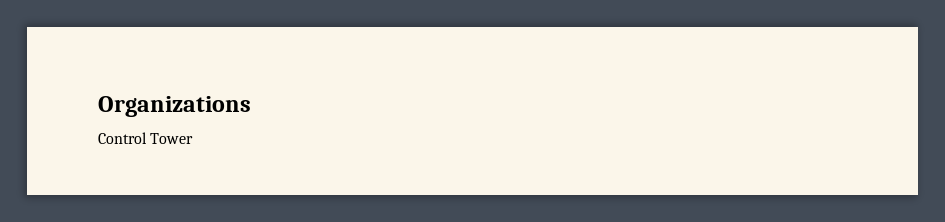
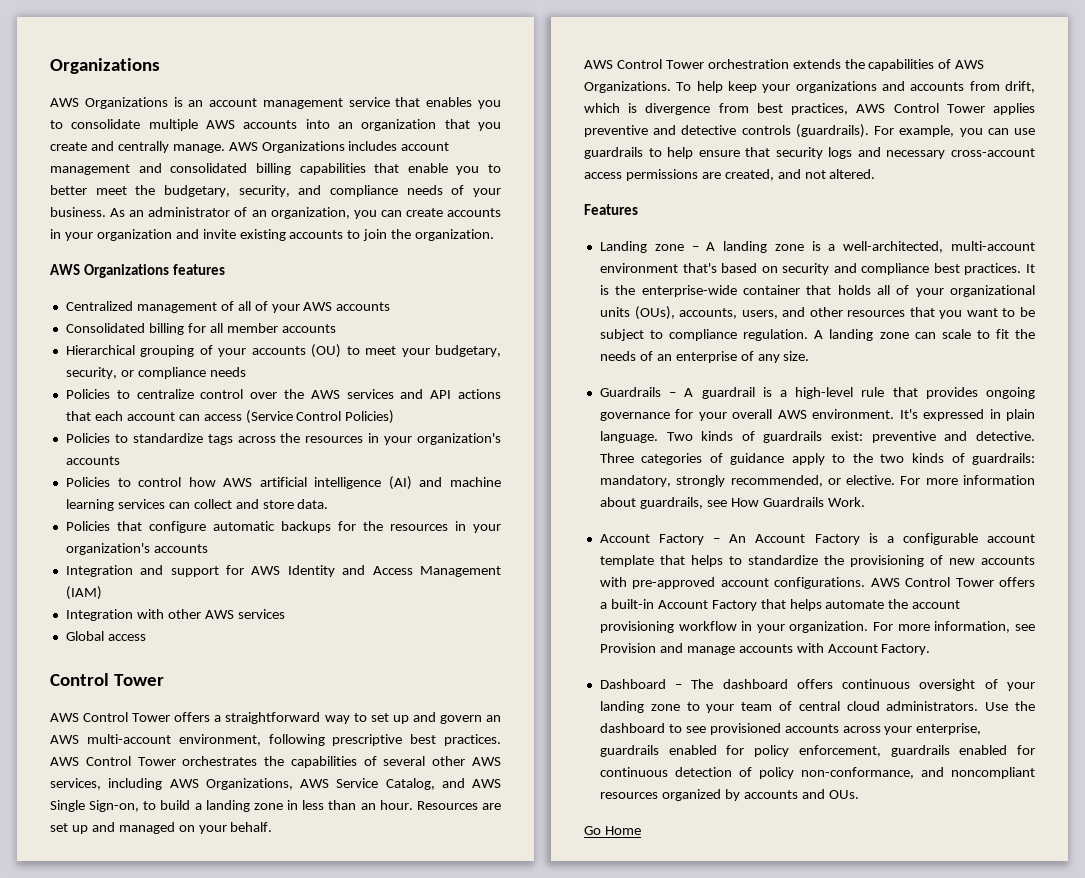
[98,132,194,144] Control Tower -> [50,97,501,109] [50,119,501,131] [50,141,450,153] [50,163,501,175] [50,185,501,197] [50,207,502,219] [50,229,495,241] [50,264,225,278] [65,301,391,313] [65,323,336,335] [65,344,501,358] [65,367,246,379] [65,389,502,399] [65,410,395,424] [65,433,501,445] [65,456,120,465] [65,476,502,490] [65,499,329,511] [65,521,501,533] [65,543,208,555] [65,565,502,577] [65,586,102,600] [65,609,285,621] [65,631,146,641] [50,673,164,686] [50,712,501,724] [50,734,501,746] [50,756,501,768] [50,778,501,790] [50,800,501,812] [50,822,273,834] [584,59,985,71] [584,81,1035,93] [584,103,1035,115] [584,124,1035,138] [584,147,1035,159] [584,169,876,181] [584,204,638,215] [599,241,1035,253] [599,263,1035,275] [599,285,1035,297] [599,306,1035,320] [599,329,1035,341] [599,351,810,363] [599,387,1035,399] [599,409,1035,421] [599,431,1035,443] [599,453,1035,465] [599,475,1035,487] [599,497,865,509] [599,533,1035,545] [599,555,1035,567] [599,577,1035,589] [599,599,961,611] [599,621,1035,633] [599,643,931,655] [599,679,1035,691] [599,701,1035,713] [599,723,982,735] [599,745,1035,757] [599,767,1035,779] [599,789,859,801] [584,826,641,835] AWS Organizations is an account management service that enables you to consolidate multiple AWS accounts into an organization that you create and centrally manage. AWS Organizations includes account management and consolidated billing capabilities that enable you to better meet the budgetary, security, and compliance needs of your business. As an administrator of an organization, you can create accounts in your organization and invite existing accounts to join the organization. // AWS Organizations features // Centralized management of all of your AWS accounts // Consolidated billing for all member accounts // Hierarchical grouping of your accounts (OU) to meet your budgetary, security, or compliance needs // Policies to centralize control over the AWS services and API actions that each account can access (Service Control Policies) // Policies to standardize tags across the resources in your organization's accounts // Policies to control how AWS artificial intelligence (AI) and machine learning services can collect and store data. // Policies that configure automatic backups for the resources in your organization's accounts // Integration and support for AWS Identity and Access Management (IAM) // Integration with other AWS services // Global access // Control Tower // AWS Control Tower offers a straightforward way to set up and govern an AWS multi-account environment, following prescriptive best practices. AWS Control Tower orchestrates the capabilities of several other AWS services, including AWS Organizations, AWS Service Catalog, and AWS Single Sign-on, to build a landing zone in less than an hour. Resources are set up and managed on your behalf. // AWS Control Tower orchestration extends the capabilities of AWS Organizations. To help keep your organizations and accounts from drift, which is divergence from best practices, AWS Control Tower applies preventive and detective controls (guardrails). For example, you can use guardrails to help ensure that security logs and necessary cross-account access permissions are created, and not altered. // Features // Landing zone – A landing zone is a well-architected, multi-account environment that's based on security and compliance best practices. It is the enterprise-wide container that holds all of your organizational units (OUs), accounts, users, and other resources that you want to be subject to compliance regulation. A landing zone can scale to fit the needs of an enterprise of any size. // Guardrails – A guardrail is a high-level rule that provides ongoing governance for your overall AWS environment. It's expressed in plain language. Two kinds of guardrails exist: preventive and detective. Three categories of guidance apply to the two kinds of guardrails: mandatory, strongly recommended, or elective. For more information about guardrails, see How Guardrails Work. // Account Factory – An Account Factory is a configurable account template that helps to standardize the provisioning of new accounts with pre-approved account configurations. AWS Control Tower offers a built-in Account Factory that helps automate the account provisioning workflow in your organization. For more information, see Provision and manage accounts with Account Factory. // Dashboard – The dashboard offers continuous oversight of your landing zone to your team of central cloud administrators. Use the dashboard to see provisioned accounts across your enterprise, guardrails enabled for policy enforcement, guardrails enabled for continuous detection of policy non-conformance, and noncompliant resources organized by accounts and OUs. // Go Home

